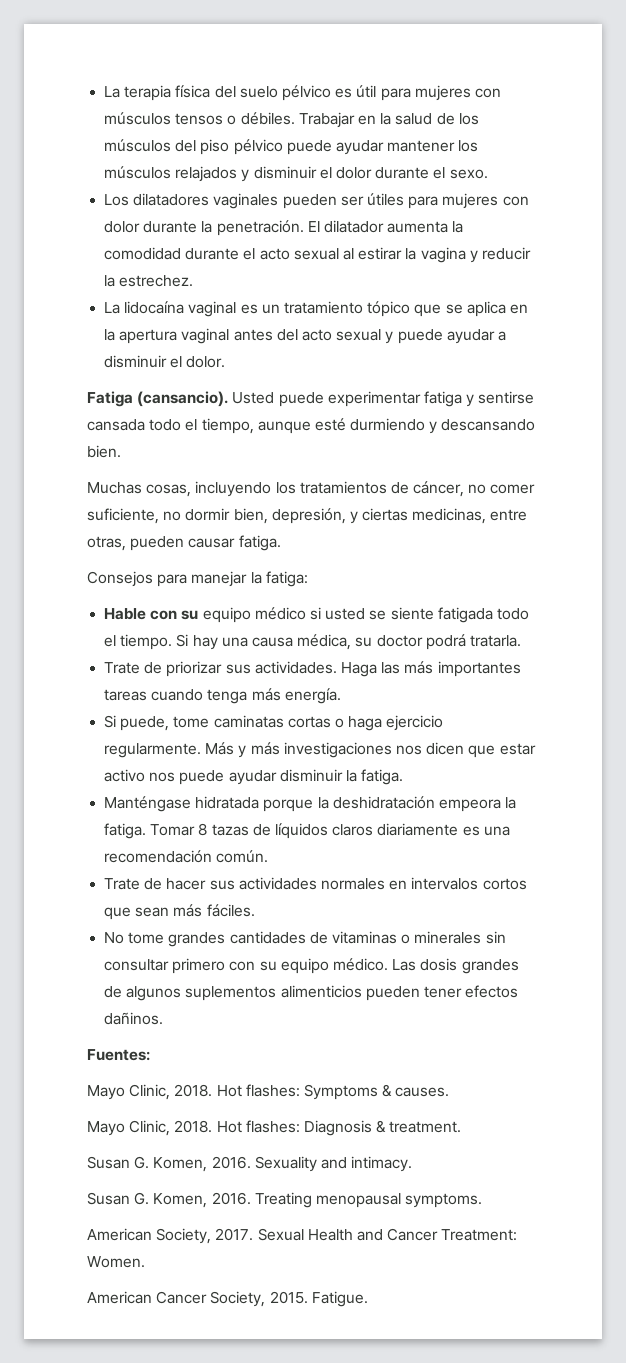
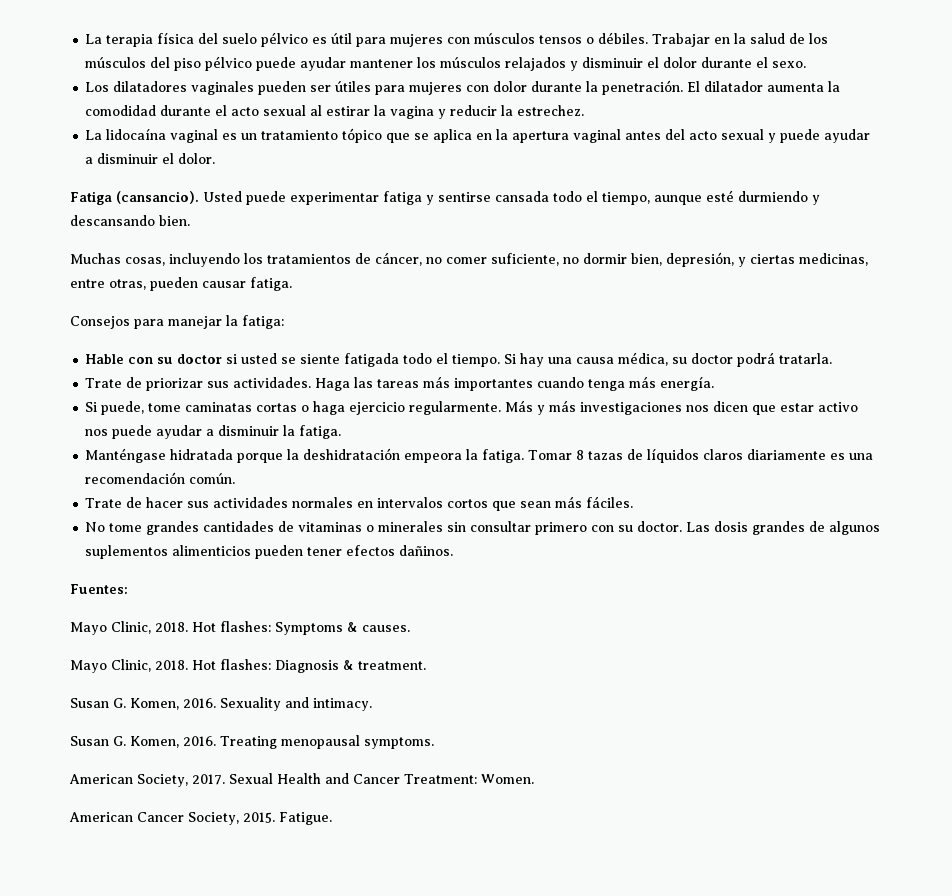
[202,607,306,623] equipo médico -> [177,354,223,364] doctor
(401, 668) none -> [377,379,420,388] tareas
[104,689,148,701] tareas -> (534, 384) none
(277, 777) none -> [206,429,215,436] a
[280,958,388,974] equipo médico. -> [637,521,683,532] doctor.

